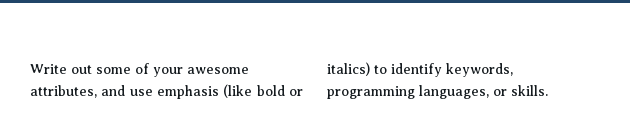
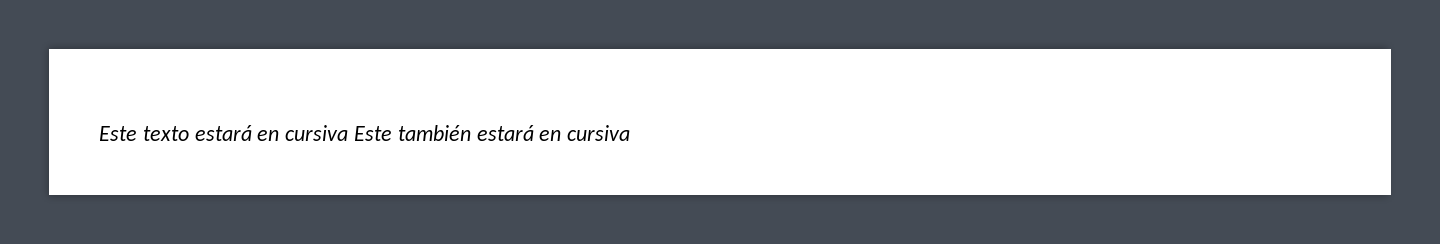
[30,63,249,77] [30,84,303,99] [327,62,513,77] [327,85,548,99] Write out some of your awesome attributes, and use emphasis (like bold or italics) to identify keywords, programming languages, or skills. -> [99,125,631,141] Este texto estará en cursiva Este también estará en cursiva

